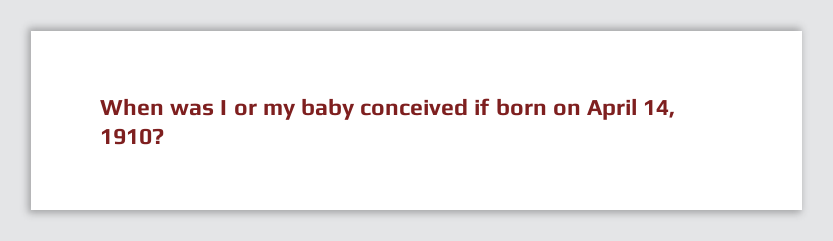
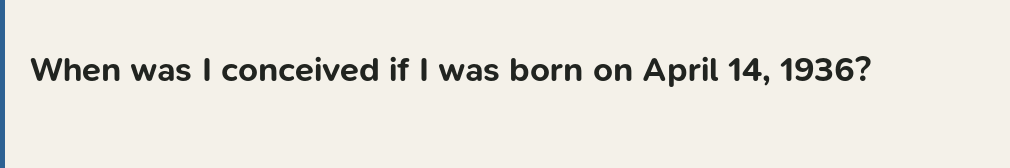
[233,98,491,120] or my baby conceived if -> [220,56,500,82] conceived if I was
[100,128,164,145] 1910? -> [779,56,872,81] 1936?

